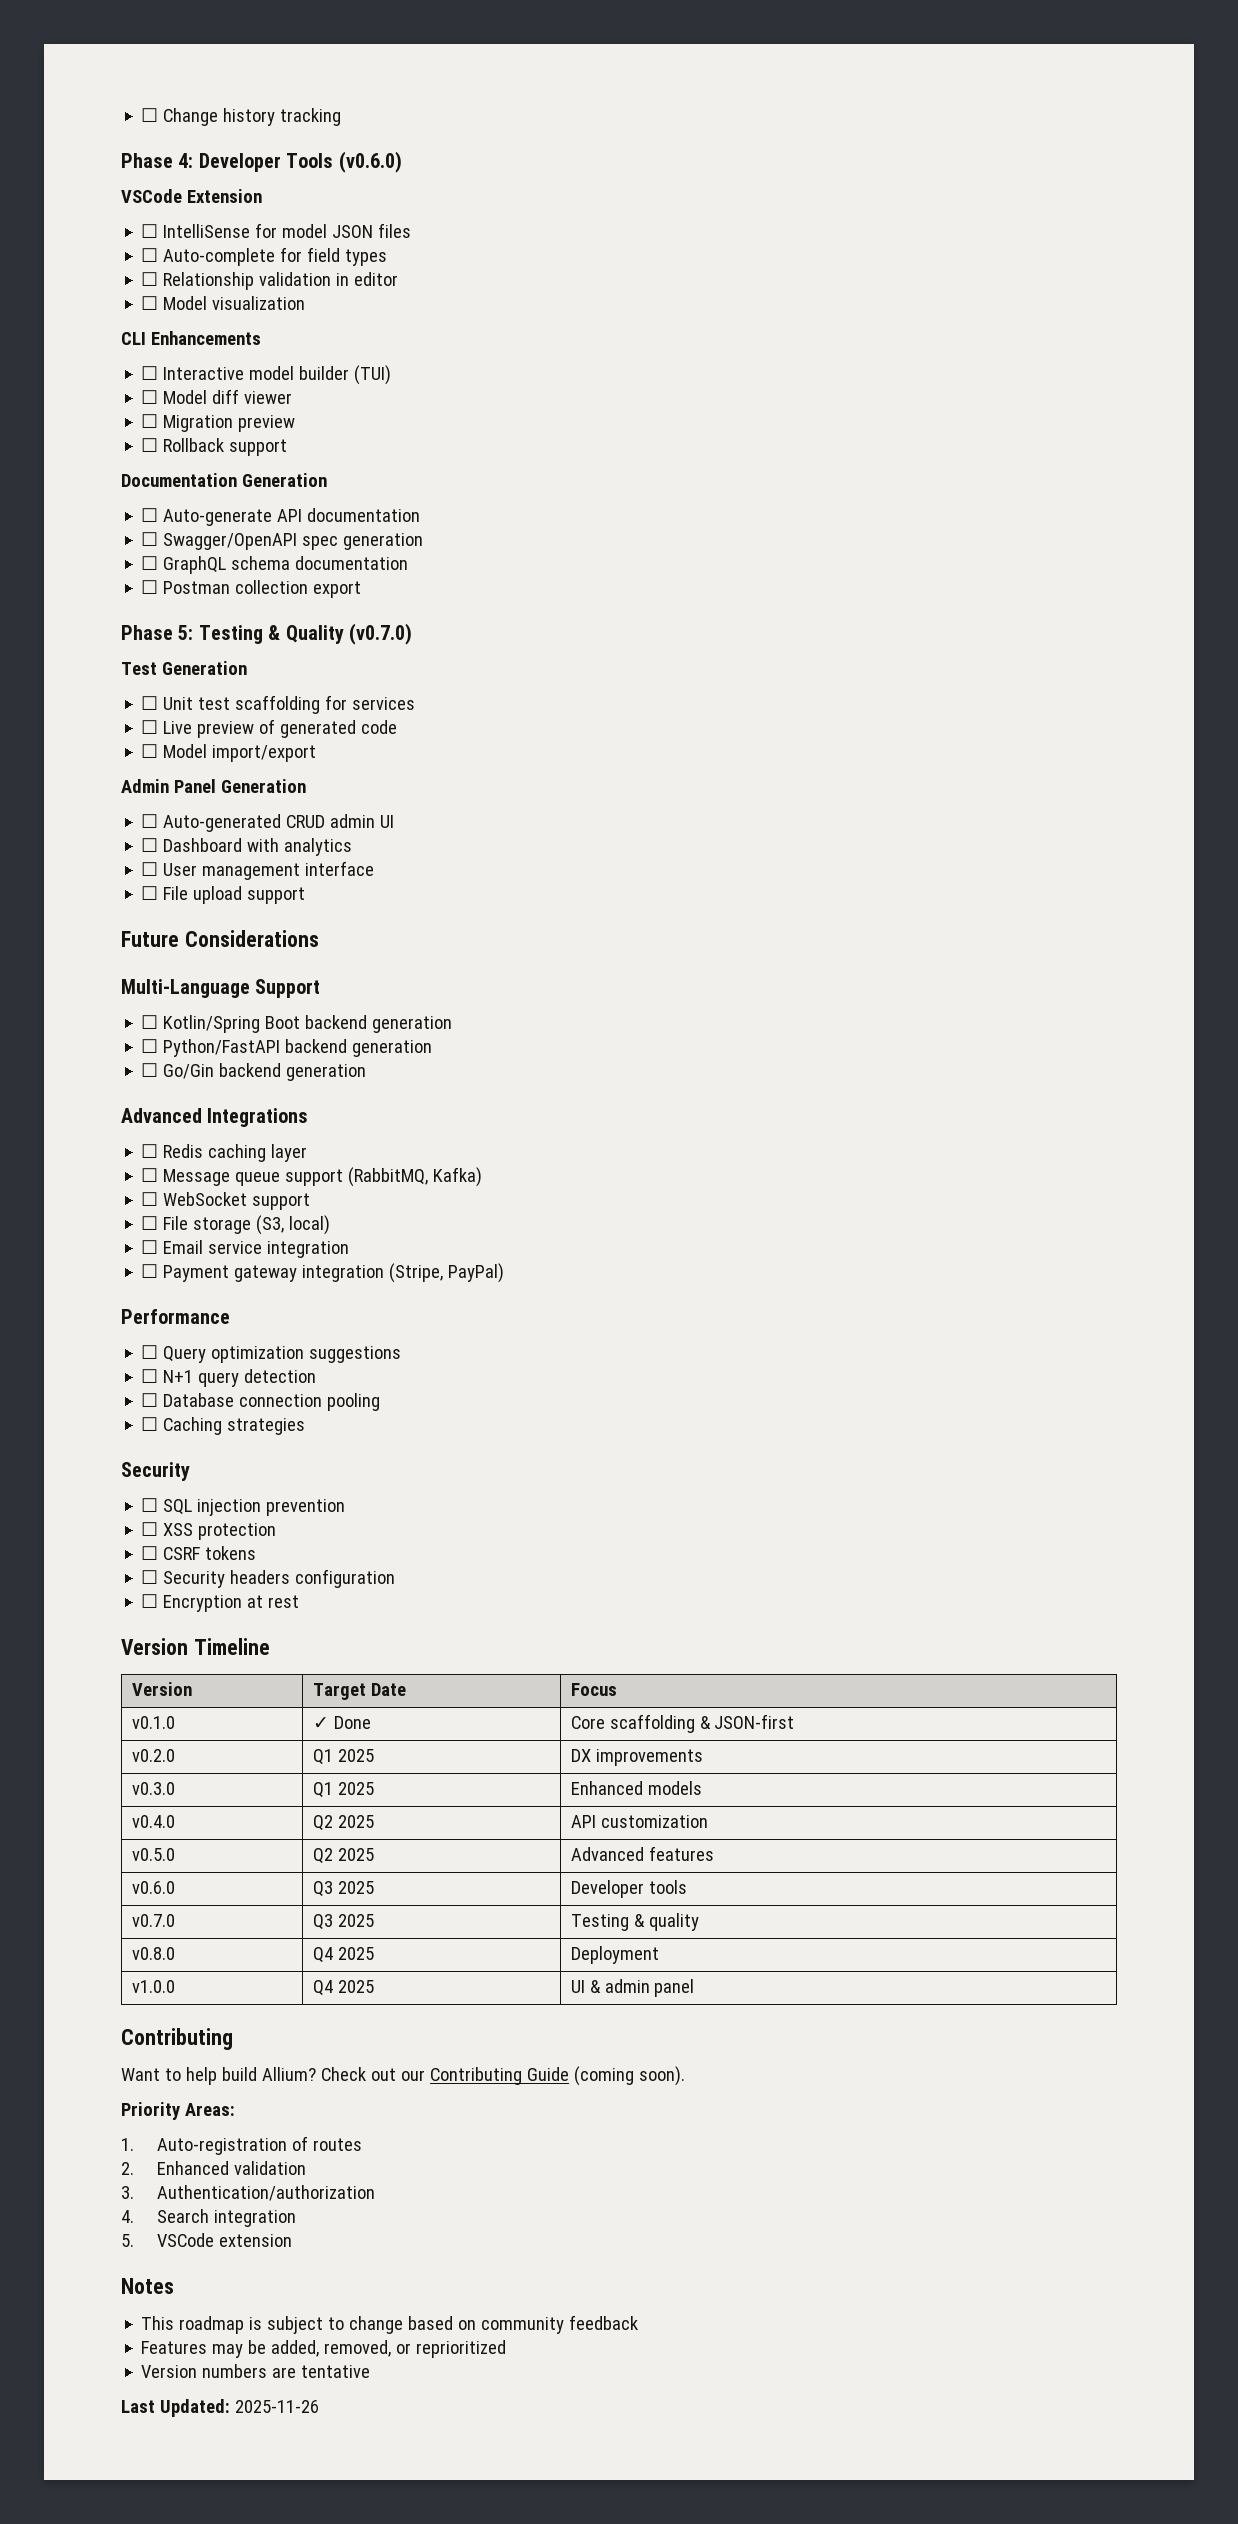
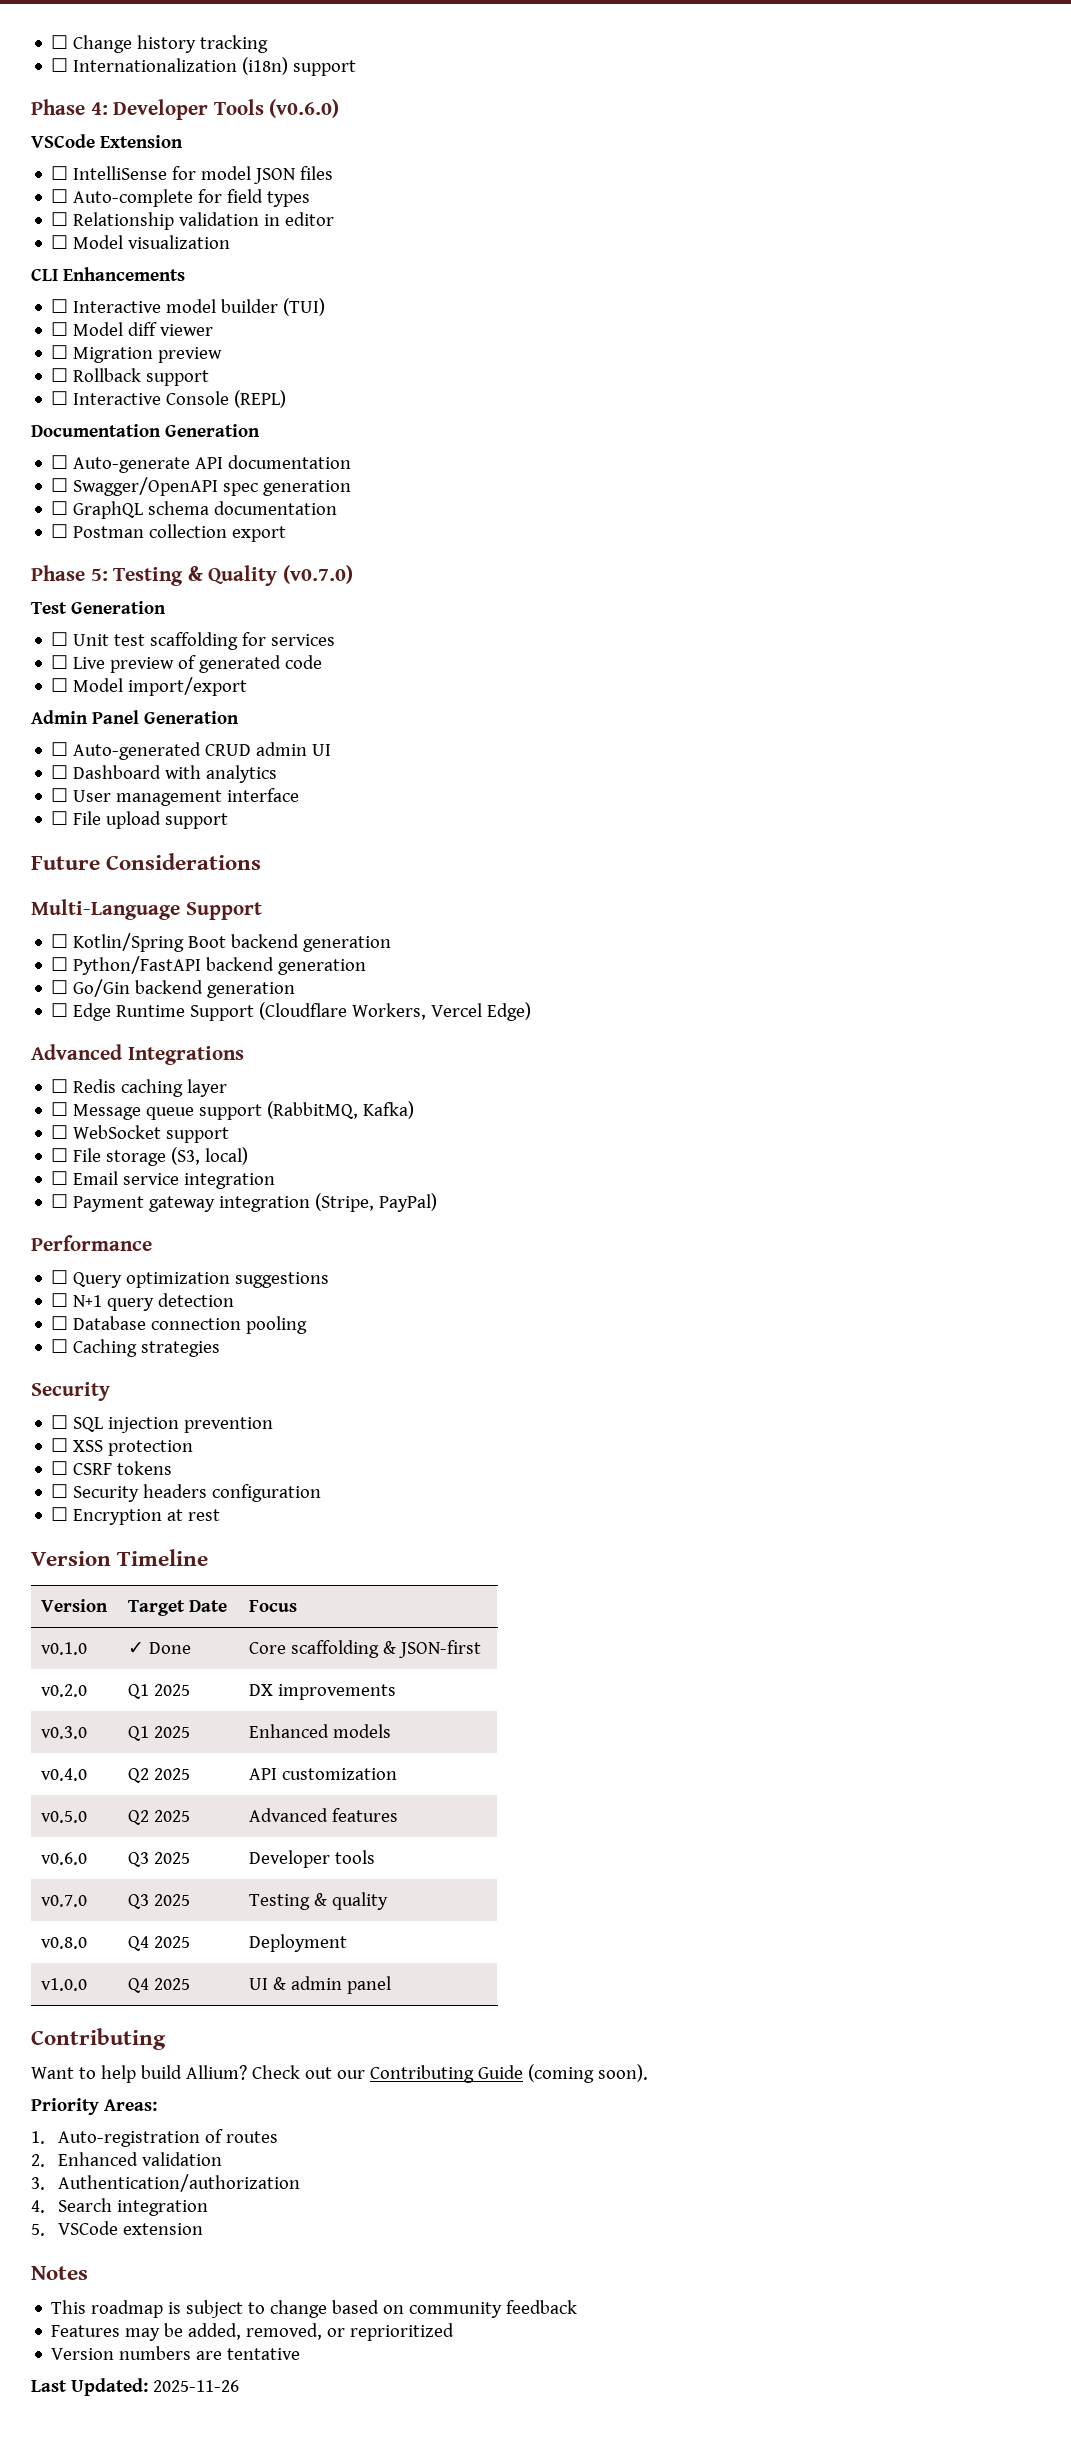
(342, 117) none -> [51,57,357,76] // ☐ Internationalization (i18n) support
(288, 447) none -> [51,390,287,408] // ☐ Interactive Console (REPL)
(367, 1072) none -> [51,1002,532,1021] // ☐ Edge Runtime Support (Cloudflare Workers, Vercel Edge)

